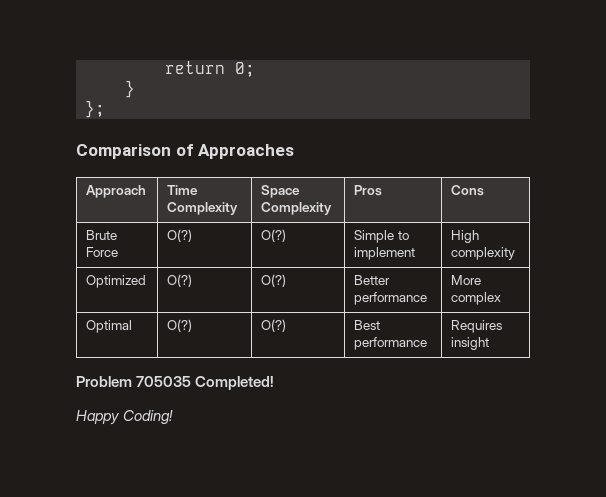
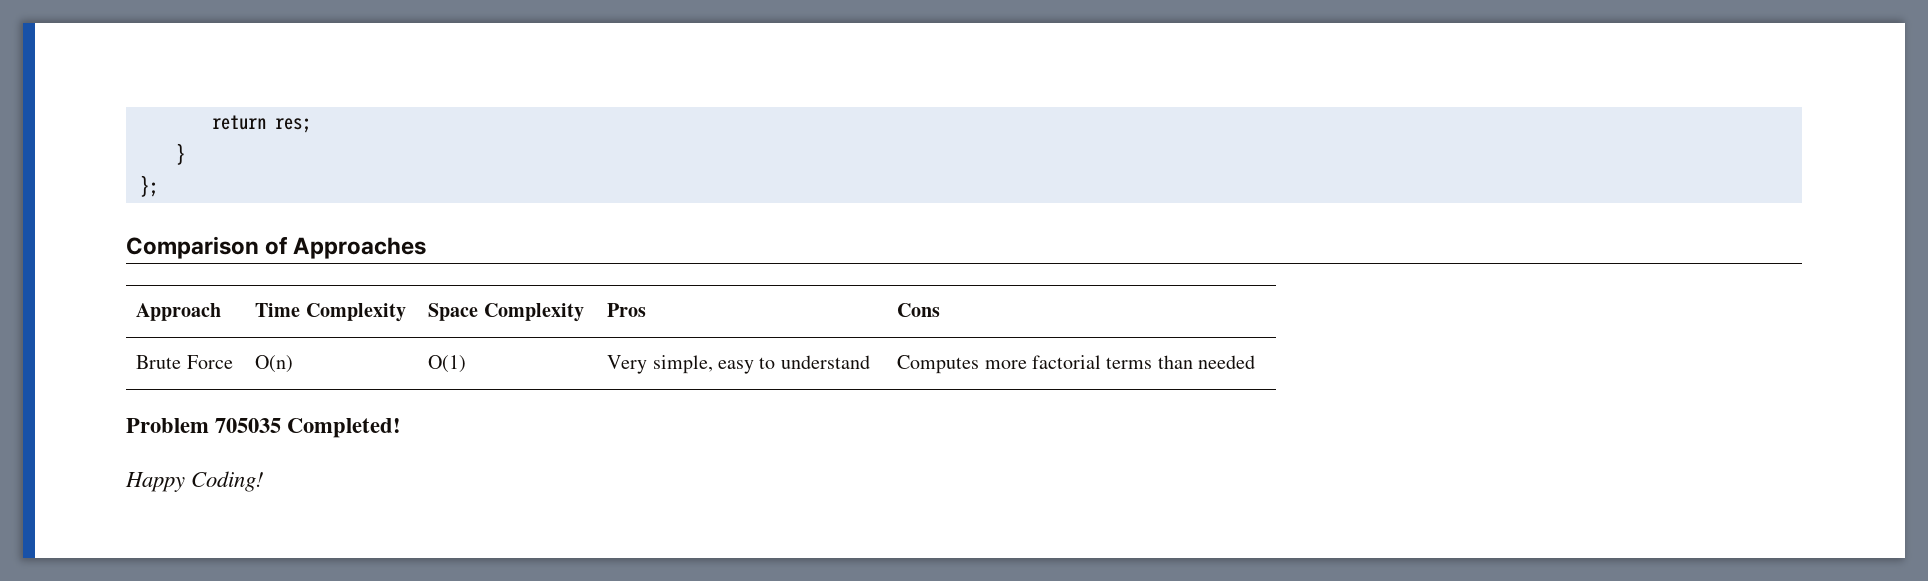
[235,62,255,77] 0; -> [274,118,311,133] res;
[167,229,193,242] [261,229,287,242] [354,230,409,243] [354,247,416,260] [451,230,480,243] [451,247,516,260] [86,275,147,288] [167,274,193,287] [261,274,287,287] [354,275,391,285] [354,292,428,305] [451,275,482,285] [451,292,502,305] [86,320,133,333] [167,319,193,332] [261,319,287,332] [354,320,381,330] [354,337,428,350] [451,320,503,333] [451,337,490,350] O(?) | O(?) | Simple to implement | High complexity // Optimized | O(?) | O(?) | Better performance | More complex // Optimal | O(?) | O(?) | Best performance | Requires insight -> [255,355,294,373] [428,355,467,373] [607,355,870,374] [897,355,1256,374] O(n) | O(1) | Very simple, easy to understand | Computes more factorial terms than needed

